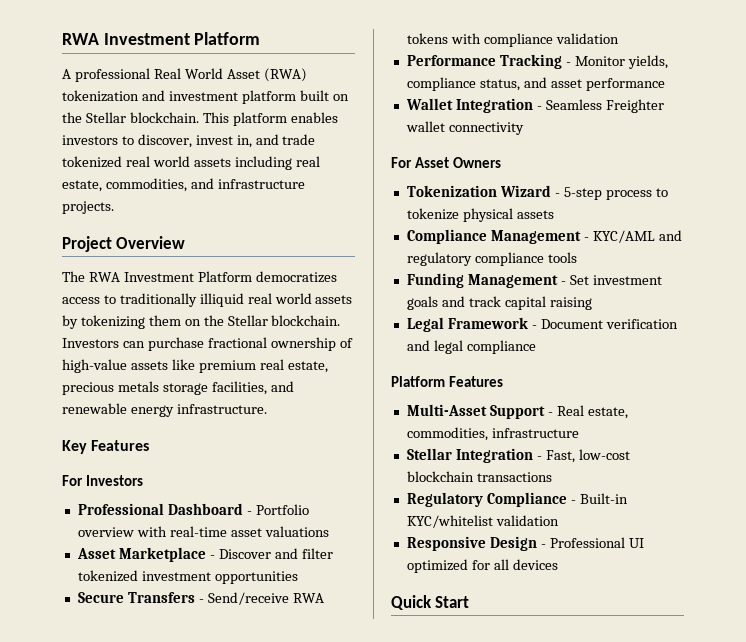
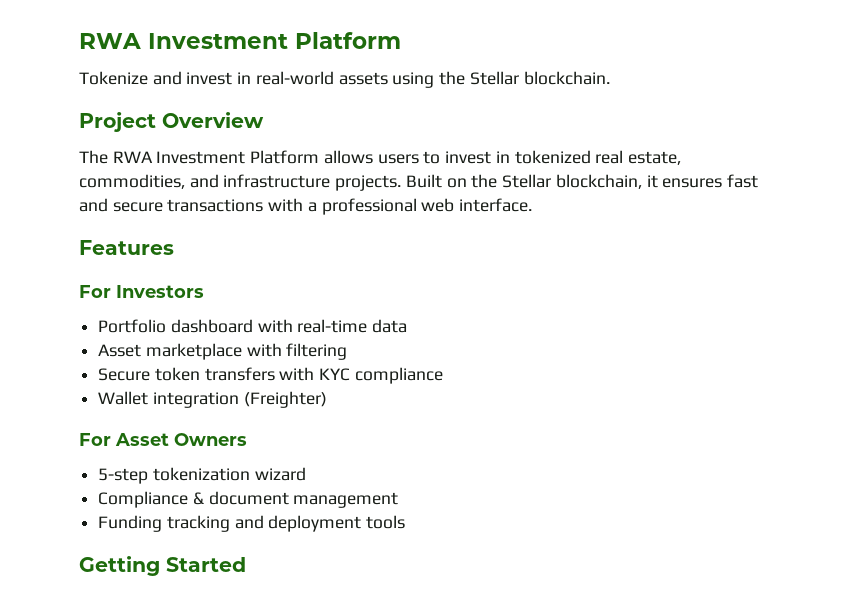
[62,68,307,82] [62,90,349,104] [62,112,338,126] [62,134,316,148] [62,156,320,170] [62,178,305,192] [62,201,114,214] A professional Real World Asset (RWA) tokenization and investment platform built on the Stellar blockchain. This platform enables investors to discover, invest in, and trade tokenized real world assets including real estate, commodities, and infrastructure projects. -> [79,71,610,88] Tokenize and invest in real-world assets using the Stellar blockchain.
[255,271,337,283] [62,293,353,307] [62,315,341,329] [62,337,353,351] [62,359,328,373] [62,381,294,395] [62,403,267,417] [62,440,150,454] [62,475,144,486] [77,503,309,515] [77,526,329,537] [76,547,333,562] [77,570,298,584] [77,592,324,605] [406,33,619,47] [406,54,668,69] [406,77,665,91] [405,98,664,113] [405,121,524,135] [391,157,502,168] [406,185,668,200] [406,208,554,222] [406,229,682,244] [406,252,577,266] [406,273,662,288] [406,296,592,310] [406,317,678,332] [406,340,536,354] [391,376,504,387] [406,404,628,419] [406,427,579,441] [406,448,630,463] [406,471,552,482] [406,492,628,507] [406,515,559,528] [406,536,644,551] [406,559,558,573] [391,595,470,610] democratizes access to traditionally illiquid real world assets by tokenizing them on the Stellar blockchain. Investors can purchase fractional ownership of high-value assets like premium real estate, precious metals storage facilities, and renewable energy infrastructure. // Key Features // For Investors // Professional Dashboard - Portfolio overview with real-time asset valuations // Asset Marketplace - Discover and filter tokenized investment opportunities // Secure Transfers - Send/receive RWA tokens with compliance validation // Performance Tracking - Monitor yields, compliance status, and asset performance // Wallet Integration - Seamless Freighter wallet connectivity // For Asset Owners // Tokenization Wizard - 5-step process to tokenize physical assets // Compliance Management - KYC/AML and regulatory compliance tools // Funding Management - Set investment goals and track capital raising // Legal Framework - Document verification and legal compliance // Platform Features // Multi-Asset Support - Real estate, commodities, infrastructure // Stellar Integration - Fast, low-cost blockchain transactions // Regulatory Compliance - Built-in KYC/whitelist validation // Responsive Design - Professional UI optimized for all devices // Quick Start -> [323,150,681,165] [79,174,758,191] [79,198,533,215] [79,240,174,255] [79,285,204,298] [98,319,408,333] [98,343,348,360] [98,367,443,384] [98,391,327,408] [79,433,247,446] [98,467,306,484] [98,491,399,508] [98,515,406,532] [79,556,246,576] allows users to invest in tokenized real estate, commodities, and infrastructure projects. Built on the Stellar blockchain, it ensures fast and secure transactions with a professional web interface. // Features // For Investors // Portfolio dashboard with real-time data // Asset marketplace with filtering // Secure token transfers with KYC compliance // Wallet integration (Freighter) // For Asset Owners // 5-step tokenization wizard // Compliance & document management // Funding tracking and deployment tools // Getting Started

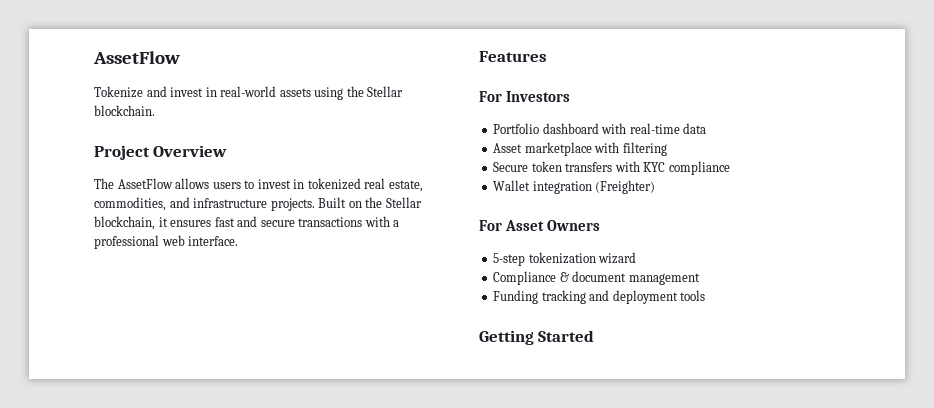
[79,32,401,49] RWA Investment Platform -> [93,51,180,64] AssetFlow
[112,150,320,164] RWA Investment Platform -> [117,178,173,189] AssetFlow

